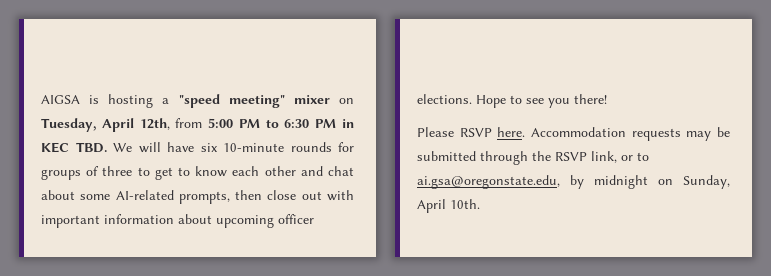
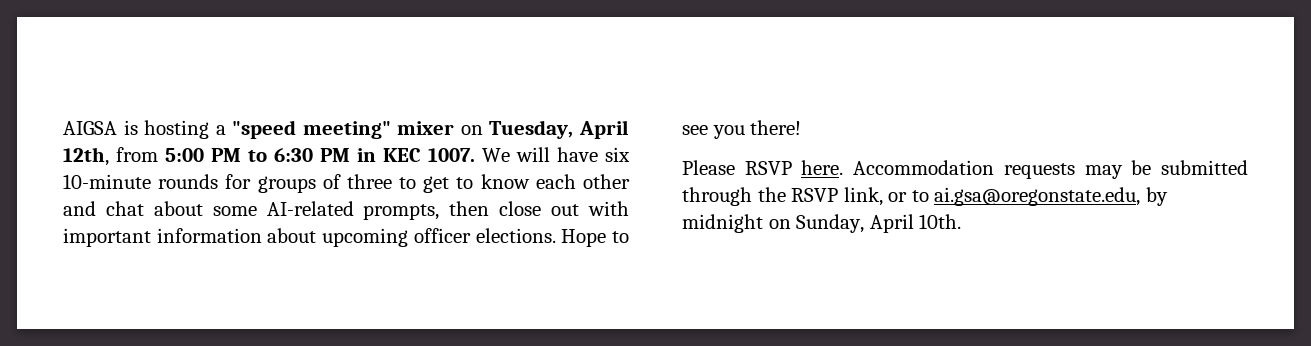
[75,142,107,153] TBD. -> [428,148,475,162] 1007.

